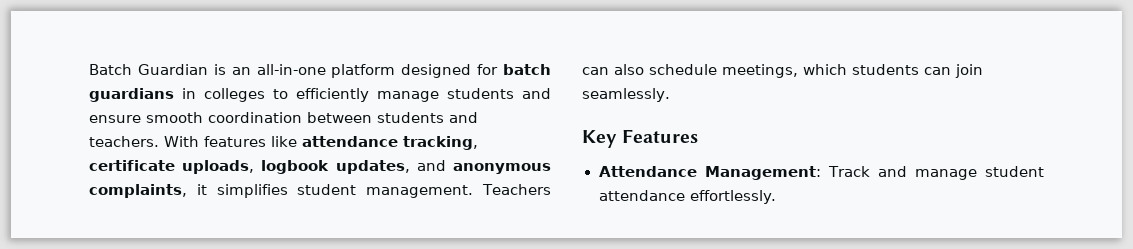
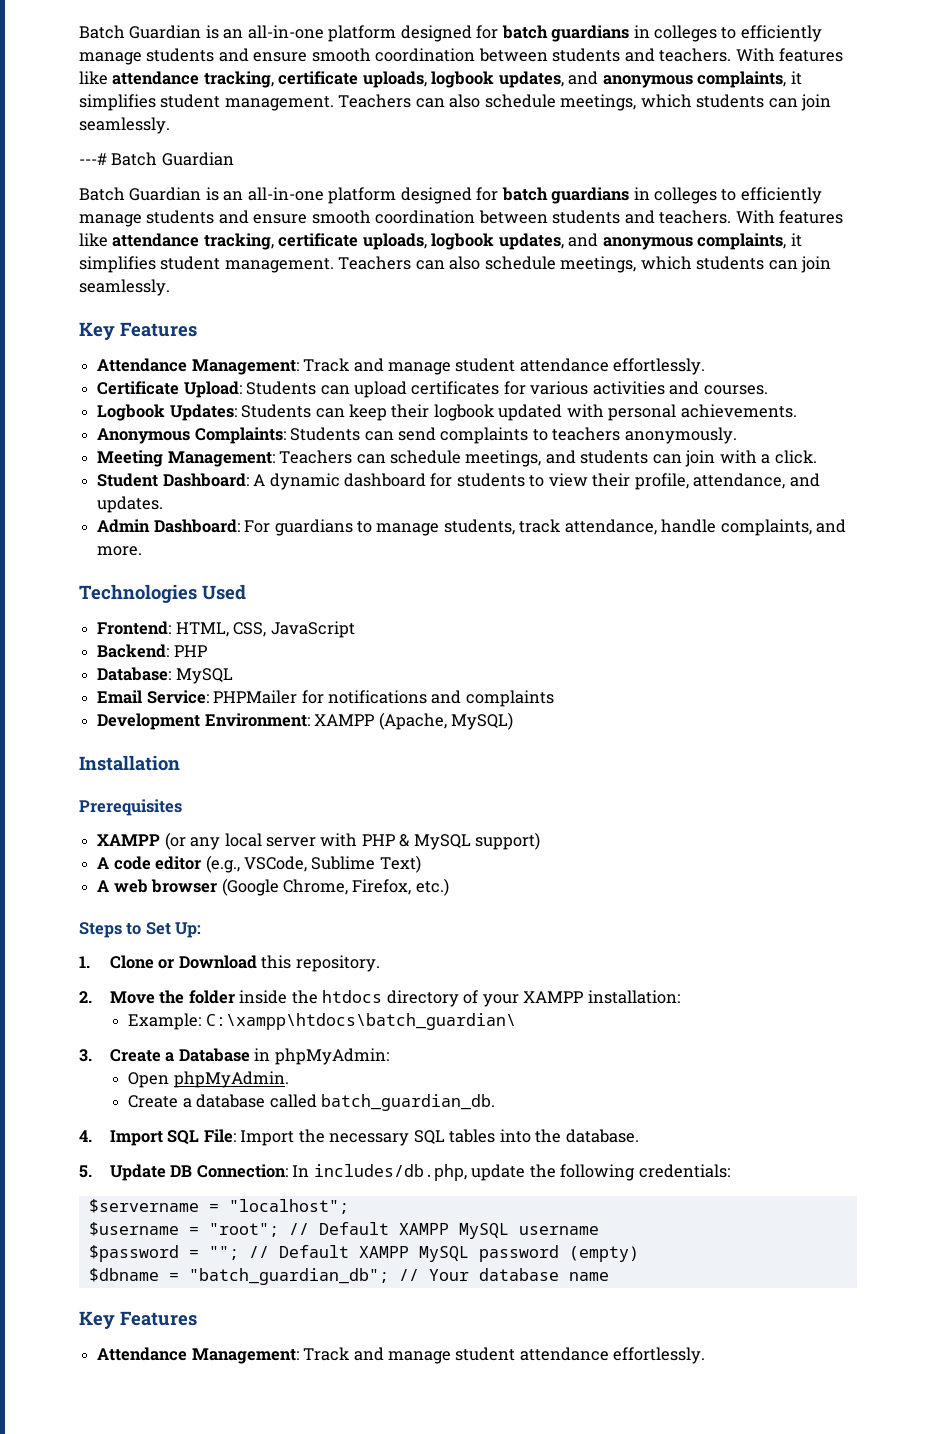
(670, 95) none -> [79,152,234,166] [79,187,822,204] [79,210,844,227] [79,233,802,250] [79,256,832,273] [79,279,170,296] // ---# Batch Guardian // Batch Guardian is an all-in-one platform designed for batch guardians in colleges to efficiently manage students and ensure smooth coordination between students and teachers. With features like attendance tracking, certificate uploads, logbook updates, and anonymous complaints, it simplifies student management. Teachers can also schedule meetings, which students can join seamlessly.
(777, 197) none -> [97,381,768,398] [97,404,797,421] [97,427,737,444] [97,450,817,467] [97,473,820,490] [97,496,164,513] [97,519,847,536] [97,546,143,556] [79,584,246,603] [97,621,355,638] [97,644,207,658] [97,667,233,684] [97,690,554,707] [97,712,513,730] [79,755,180,771] [79,799,182,816] [97,832,541,850] [97,855,421,873] [97,878,449,896] [79,922,202,938] [79,955,380,972] [79,990,680,1007] [128,1013,516,1030] [79,1048,389,1065] [128,1071,289,1088] [128,1094,495,1111] [79,1129,639,1146] [79,1164,730,1181] [88,1199,349,1214] [88,1222,599,1239] [88,1245,639,1262] [88,1268,609,1285] [79,1311,197,1329] [97,1347,706,1364] // Certificate Upload: Students can upload certificates for various activities and courses. // Logbook Updates: Students can keep their logbook updated with personal achievements. // Anonymous Complaints: Students can send complaints to teachers anonymously. // Meeting Management: Teachers can schedule meetings, and students can join with a click. // Student Dashboard: A dynamic dashboard for students to view their profile, attendance, and updates. // Admin Dashboard: For guardians to manage students, track attendance, handle complaints, and more. // Technologies Used // Frontend: HTML, CSS, JavaScript // Backend: PHP // Database: MySQL // Email Service: PHPMailer for notifications and complaints // Development Environment: XAMPP (Apache, MySQL) // Installation // Prerequisites // XAMPP (or any local server with PHP & MySQL support) // A code editor (e.g., VSCode, Sublime Text) // A web browser (Google Chrome, Firefox, etc.) // Steps to Set Up: // 1. Clone or Download this repository. // 2. Move the folder inside the htdocs directory of your XAMPP installation: // Example: C:\xampp\htdocs\batch_guardian\ // 3. Create a Database in phpMyAdmin: // Open phpMyAdmin. // Create a database called batch_guardian_db. // 4. Import SQL File: Import the necessary SQL tables into the database. // 5. Update DB Connection: In includes/db.php, update the following credentials: // $servername = "localhost"; // $username = "root"; // Default XAMPP MySQL username // $password = ""; // Default XAMPP MySQL password (empty) // $dbname = "batch_guardian_db"; // Your database name // Key Features // Attendance Management: Track and manage student attendance effortlessly.

